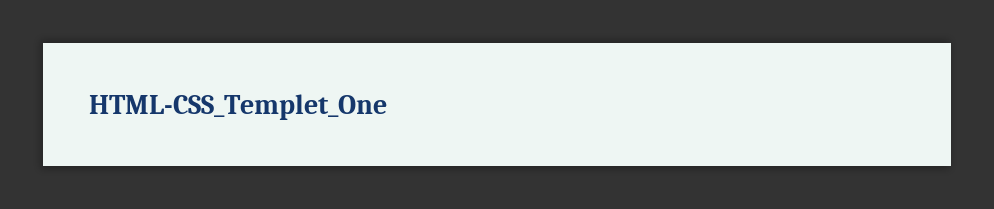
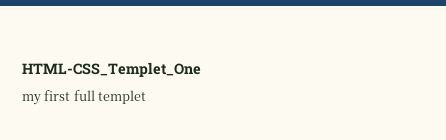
(387, 107) none -> [22,90,147,105] // my first full templet

